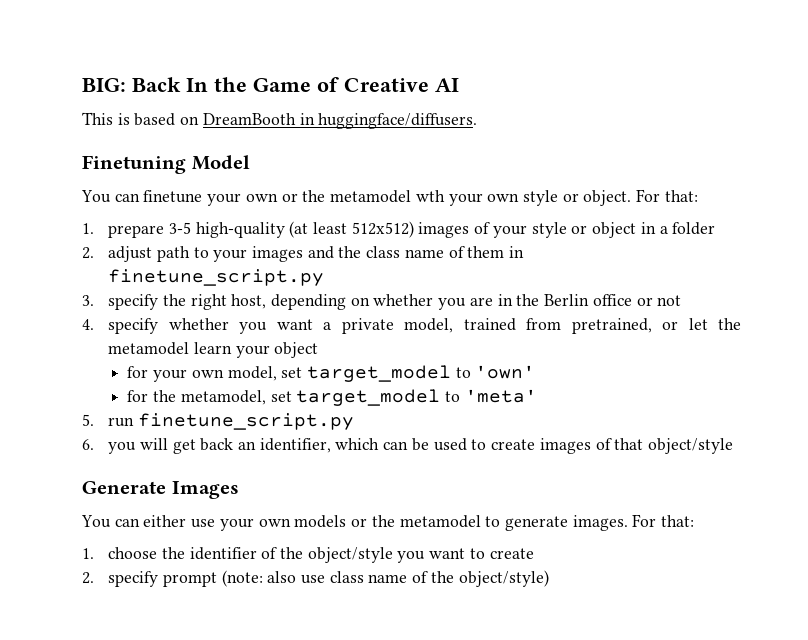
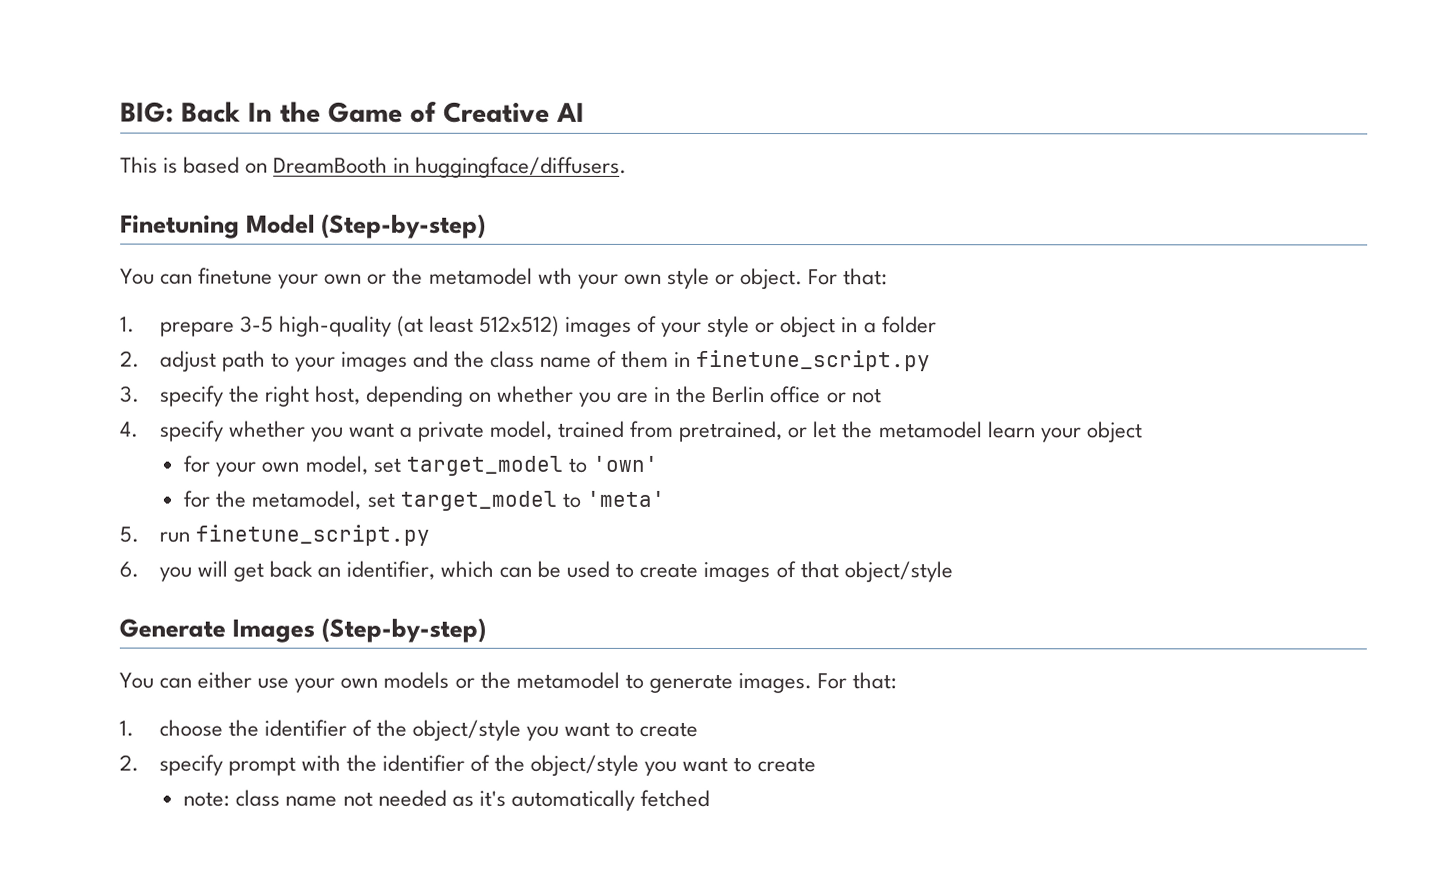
(250, 162) none -> [321,213,487,239] (Step-by-step)
(239, 490) none -> [321,617,487,643] (Step-by-step)
[221,570,549,587] (note: also use class name of the object/style) -> [300,754,817,776] [183,789,710,811] with the identifier of the object/style you want to create // note: class name not needed as it's automatically fetched

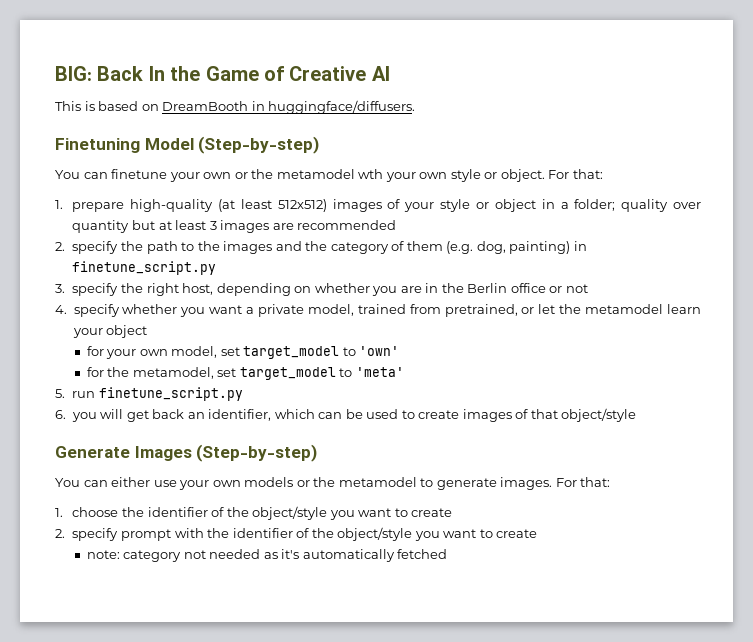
[239,315,274,333] 3-5 -> (125, 207) none
[881,316,937,334] [120,350,217,372] folder // 2. adjust -> [574,199,701,212] [72,220,397,233] [55,241,143,254] folder; quality over quantity but at least 3 images are recommended // 2. specify the
[294,356,336,372] your -> [197,241,220,251] the
[490,350,670,368] class name of them -> [330,241,571,254] category of them (e.g. dog, painting)
[235,789,338,807] class name -> [123,550,182,562] category

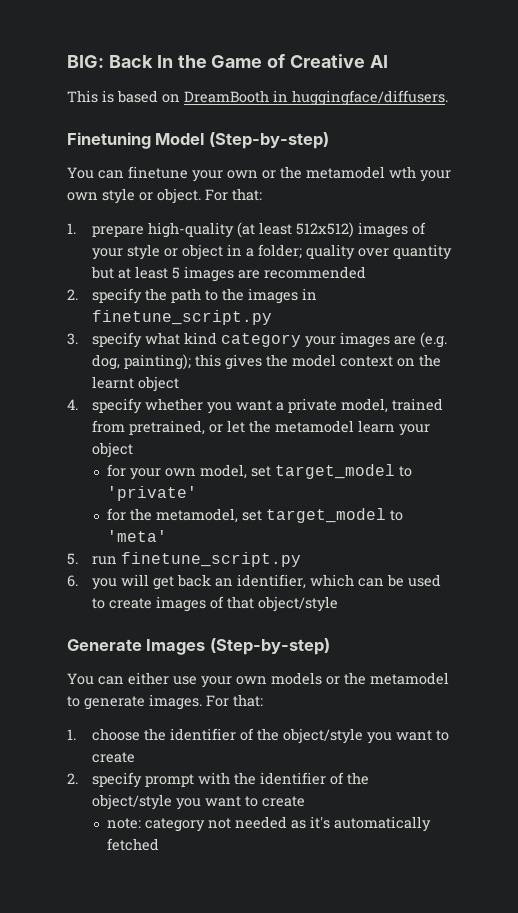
[209,221,217,230] 3 -> [171,267,180,279] 5
[275,241,587,254] [72,261,217,275] [55,283,588,296] and the category of them (e.g. dog, painting) in finetune_script.py // 3. specify the right host, depending on whether you are in the Berlin office or not -> [301,288,317,300] [91,310,272,325] [67,332,447,348] [91,354,441,370] [91,376,179,392] in finetune_script.py // 3. specify what kind category your images are (e.g. dog, painting); this gives the model context on the learnt object
[359,346,400,356] 'own' -> [107,486,198,501] 'private'

